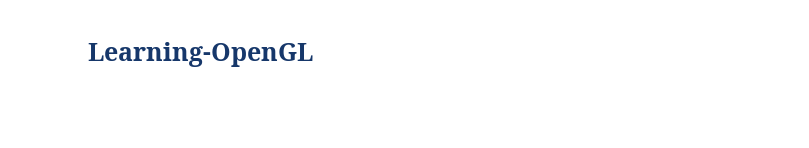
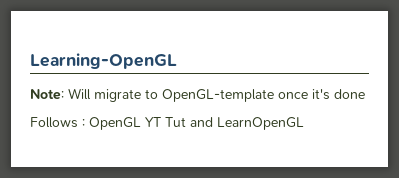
(313, 54) none -> [30,88,365,102] [30,117,304,130] // Note: Will migrate to OpenGL-template once it's done // Follows : OpenGL YT Tut and LearnOpenGL

